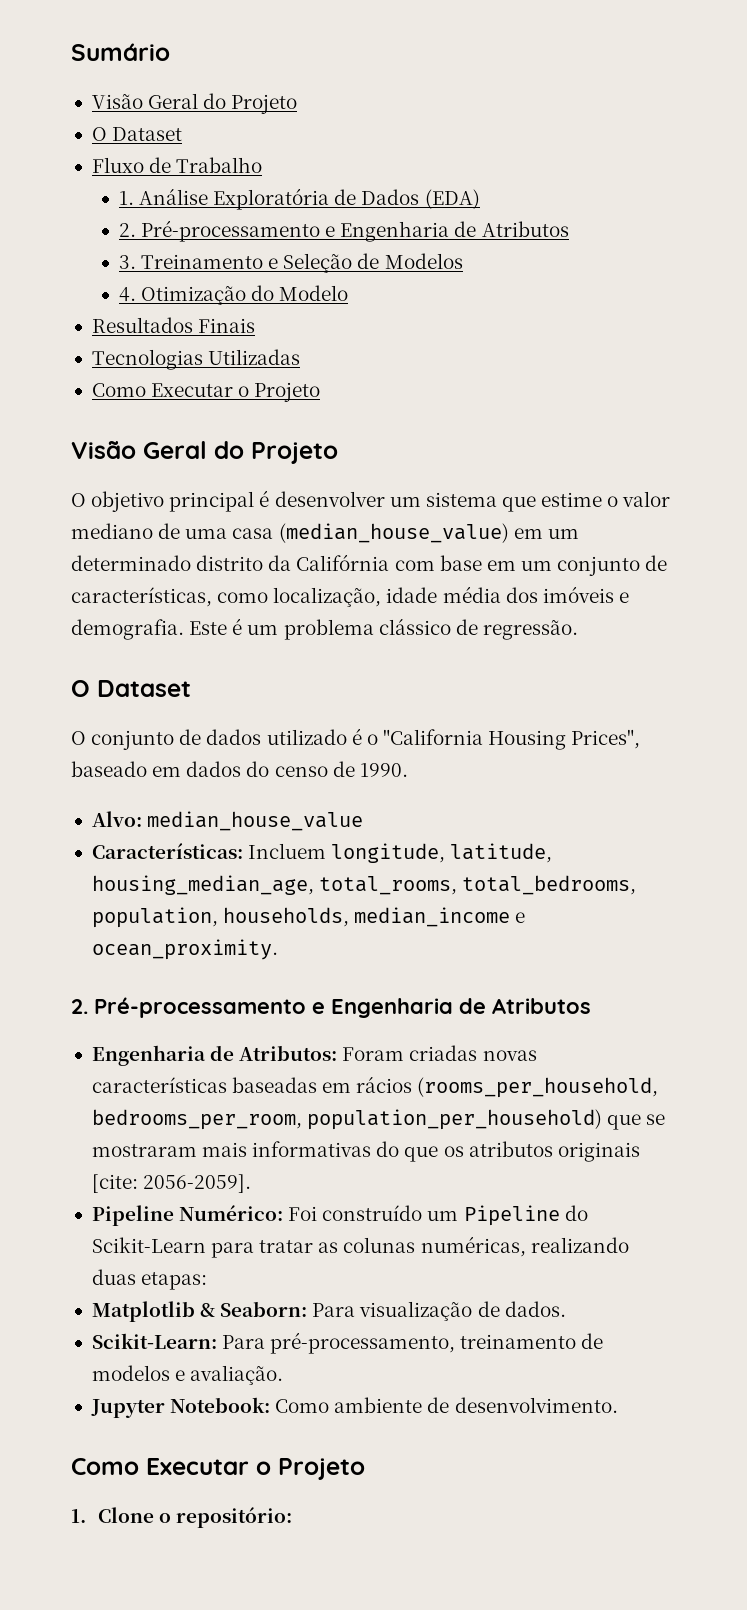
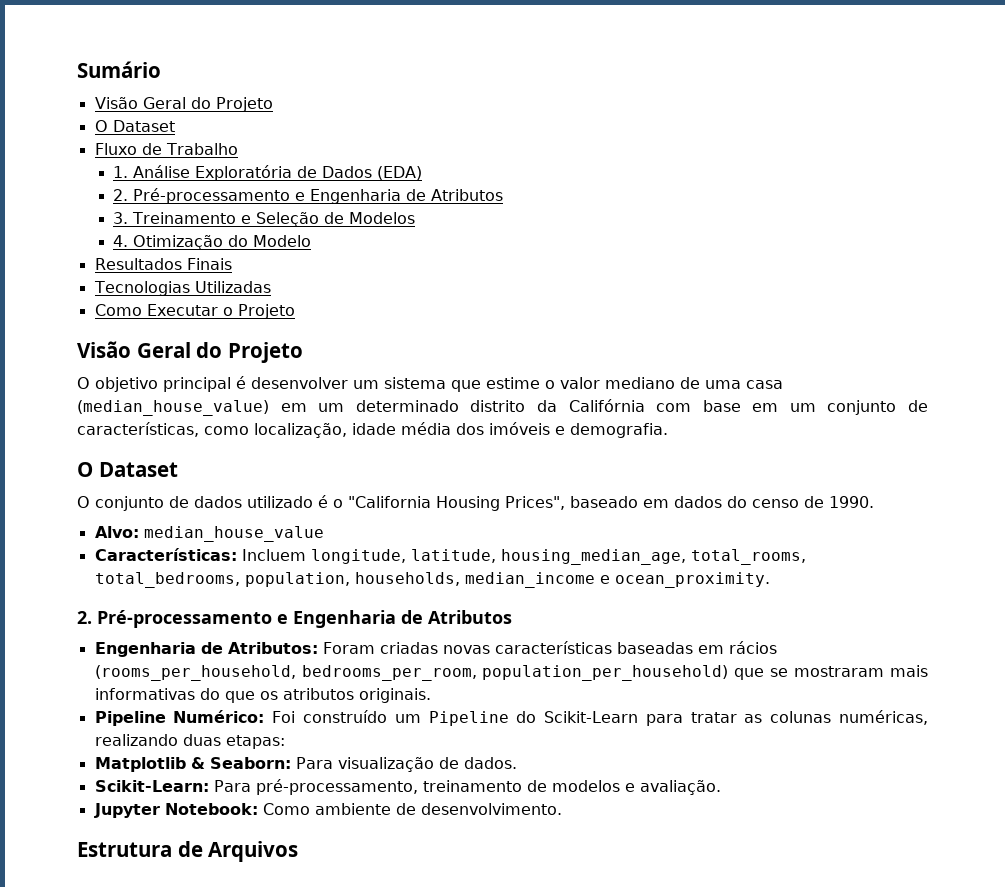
[189,618,578,640] Este é um problema clássico de regressão. -> (668, 430) none
[557,1142,640,1162] [91,1174,252,1193] originais [cite: 2056-2059]. -> [358,688,431,703] originais.
[71,1458,365,1480] [71,1507,293,1528] Como Executar o Projeto // 1. Clone o repositório: -> [77,841,299,862] Estrutura de Arquivos

